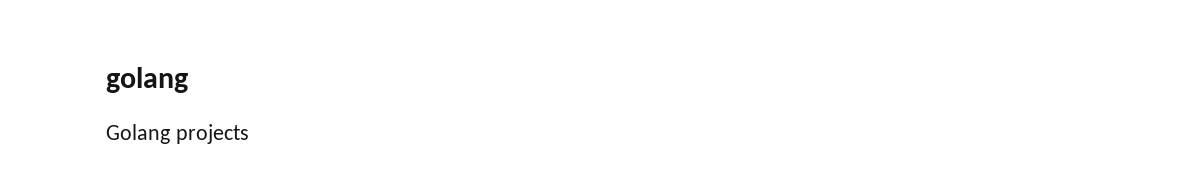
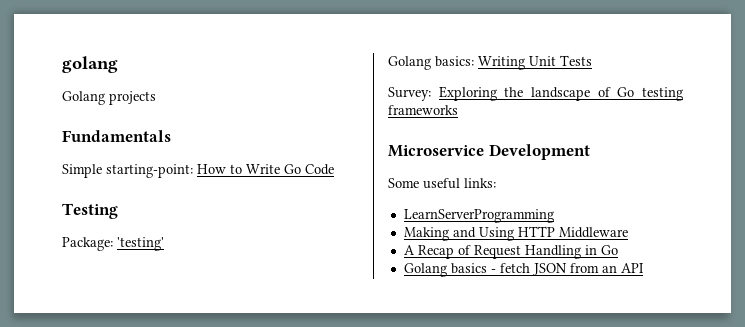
(249, 134) none -> [62,130,171,142] [62,164,334,178] [62,203,118,219] [62,237,164,251] [388,55,592,70] [388,86,683,101] [388,105,458,115] [388,144,590,160] [388,178,496,189] [403,209,554,223] [403,226,628,241] [403,245,618,259] [403,263,644,277] // Fundamentals // Simple starting-point: How to Write Go Code // Testing // Package: 'testing' // Golang basics: Writing Unit Tests // Survey: Exploring the landscape of Go testing frameworks // Microservice Development // Some useful links: // LearnServerProgramming // Making and Using HTTP Middleware // A Recap of Request Handling in Go // Golang basics - fetch JSON from an API

